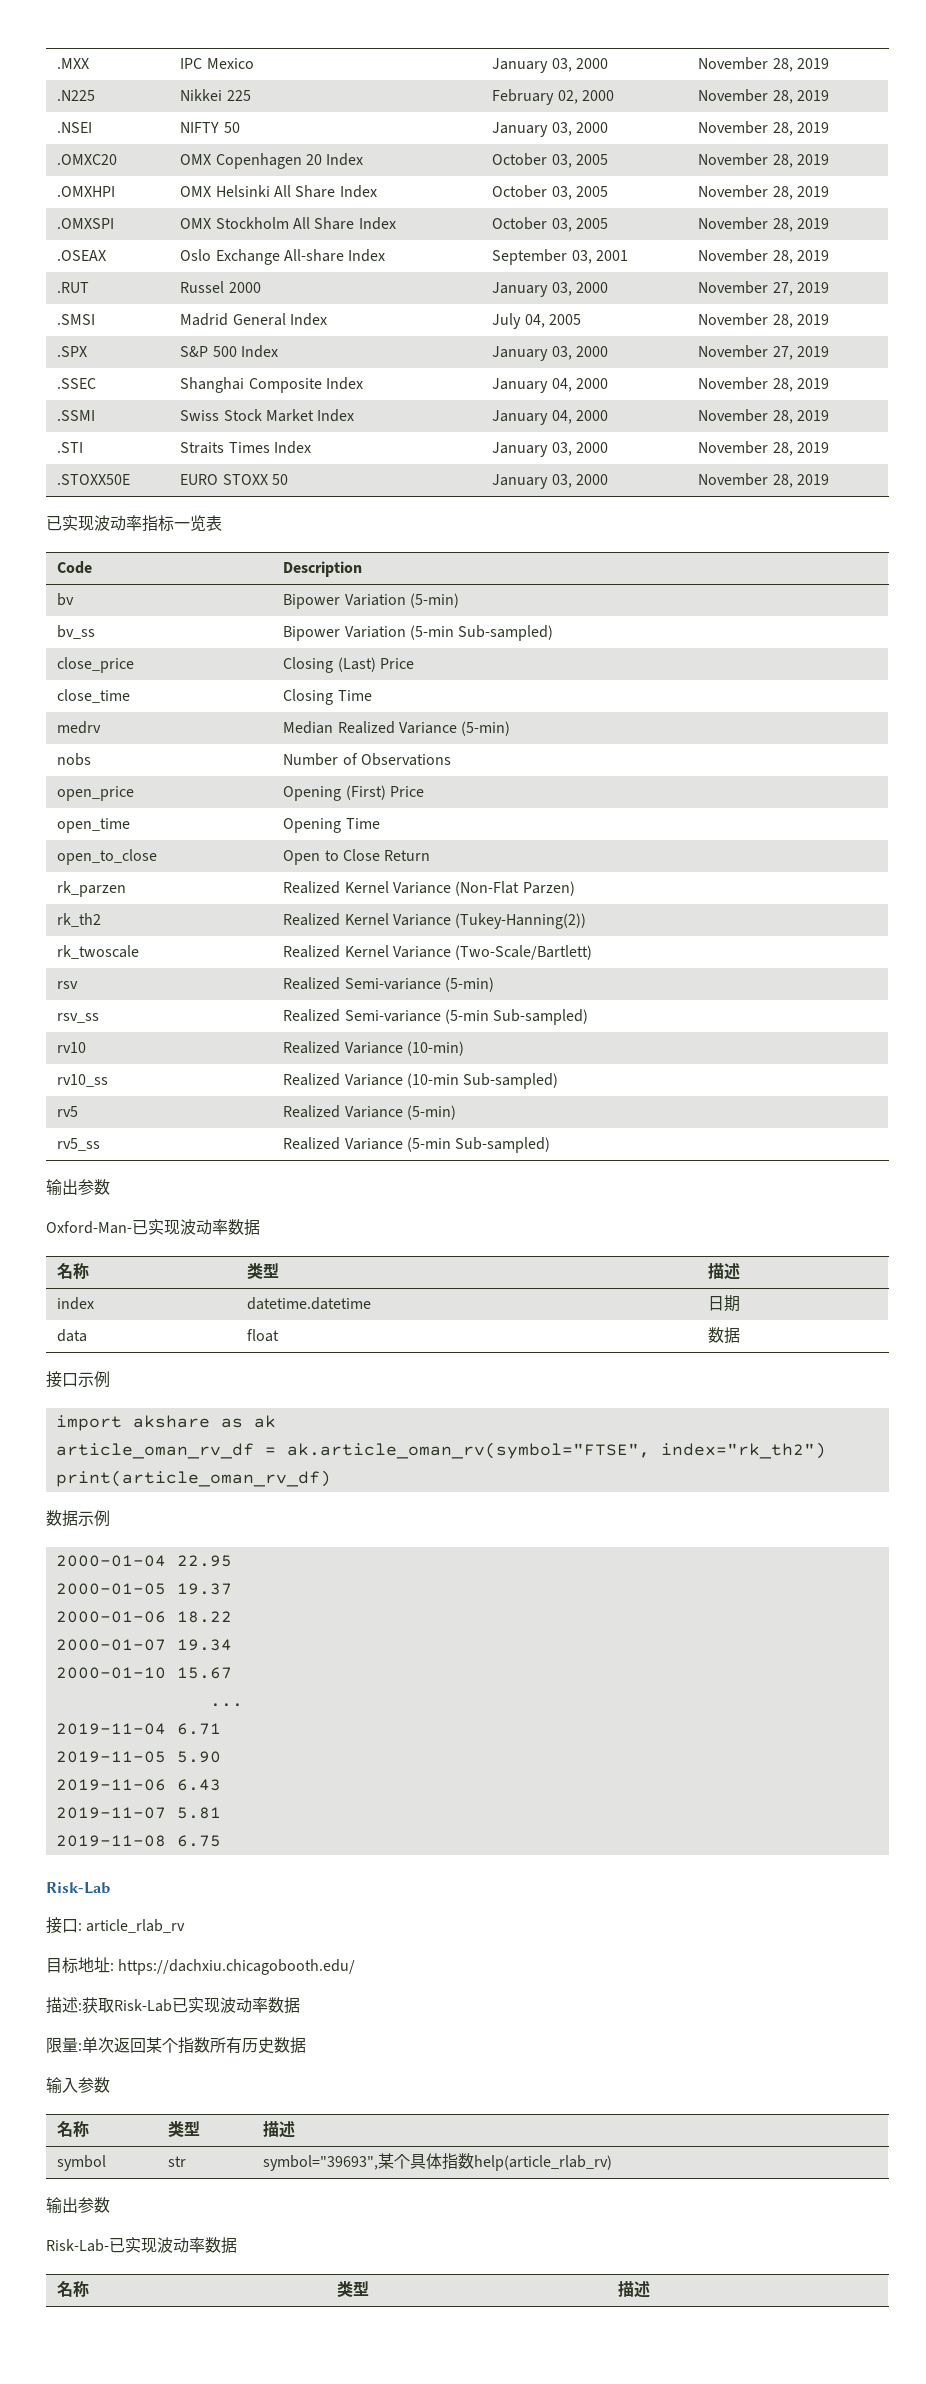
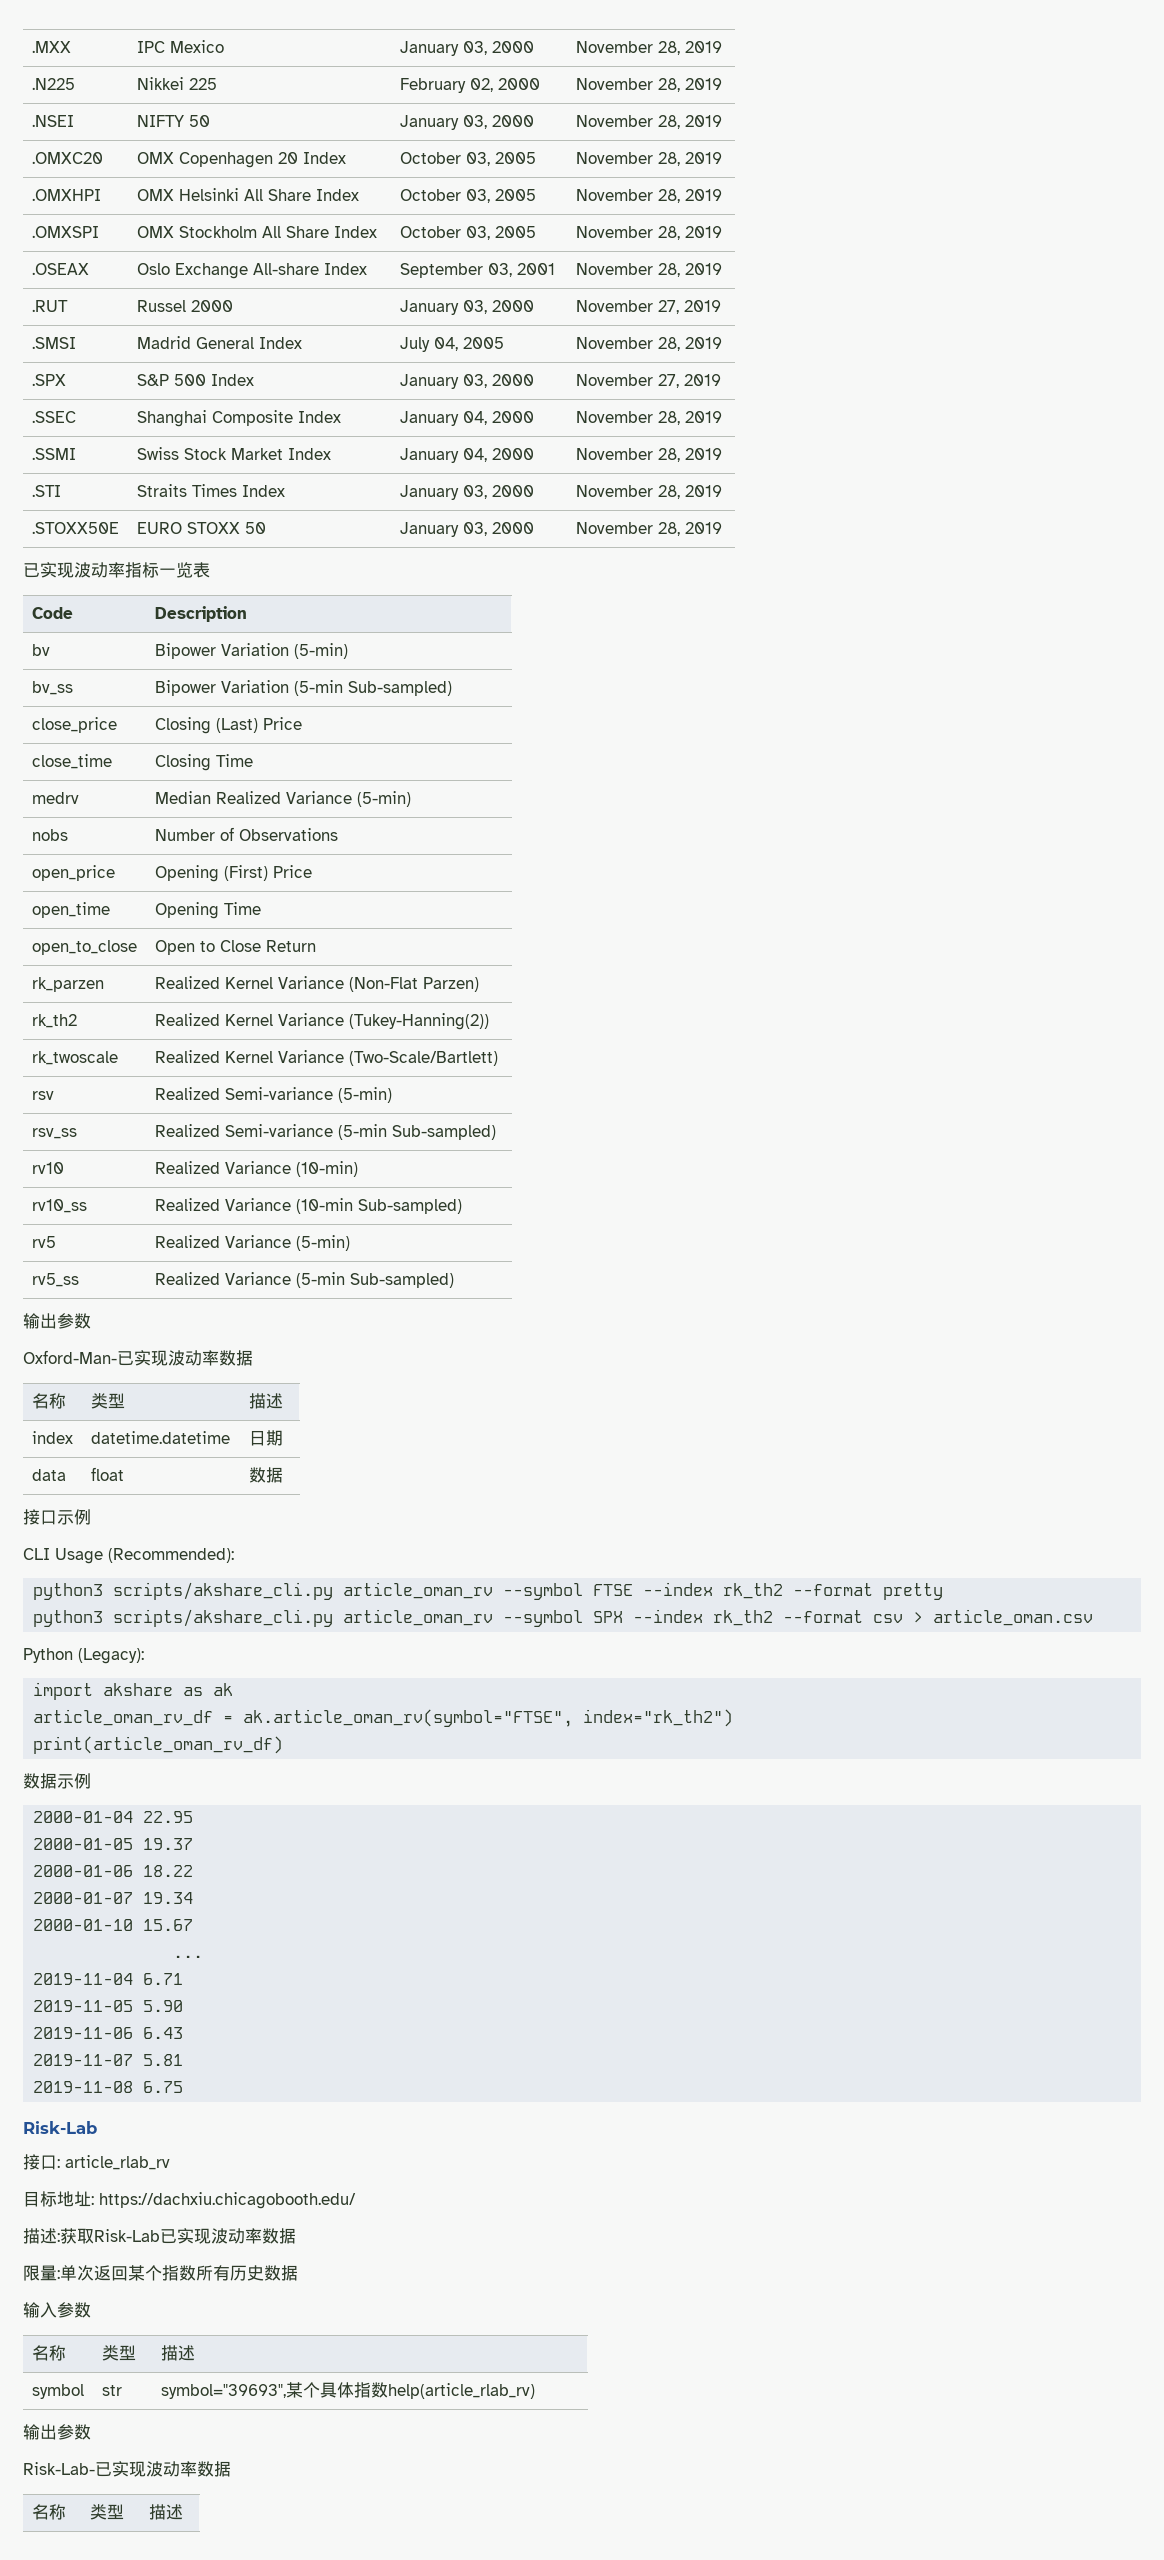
(110, 1379) none -> [23,1548,234,1564] [33,1582,944,1600] [33,1609,1094,1627] [23,1648,144,1664] // CLI Usage (Recommended): // python3 scripts/akshare_cli.py article_oman_rv --symbol FTSE --index rk_th2 --format pretty // python3 scripts/akshare_cli.py article_oman_rv --symbol SPX --index rk_th2 --format csv > article_oman.csv // Python (Legacy):

